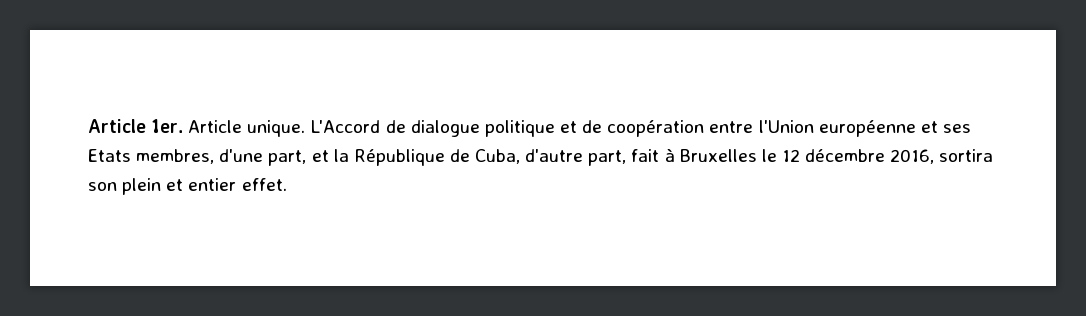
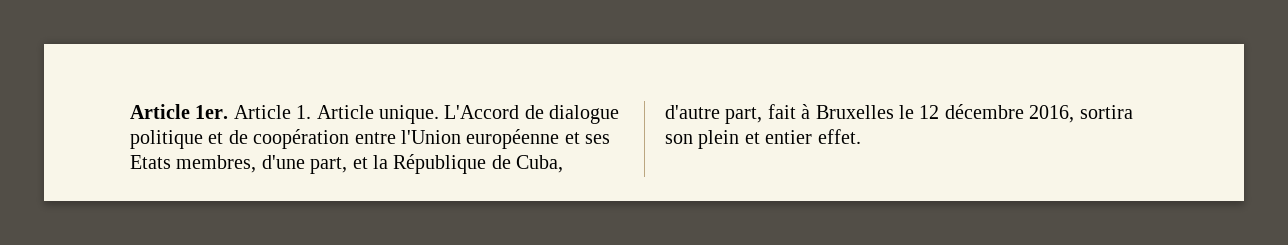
(243, 126) none -> [296,105,374,119] 1. Article

